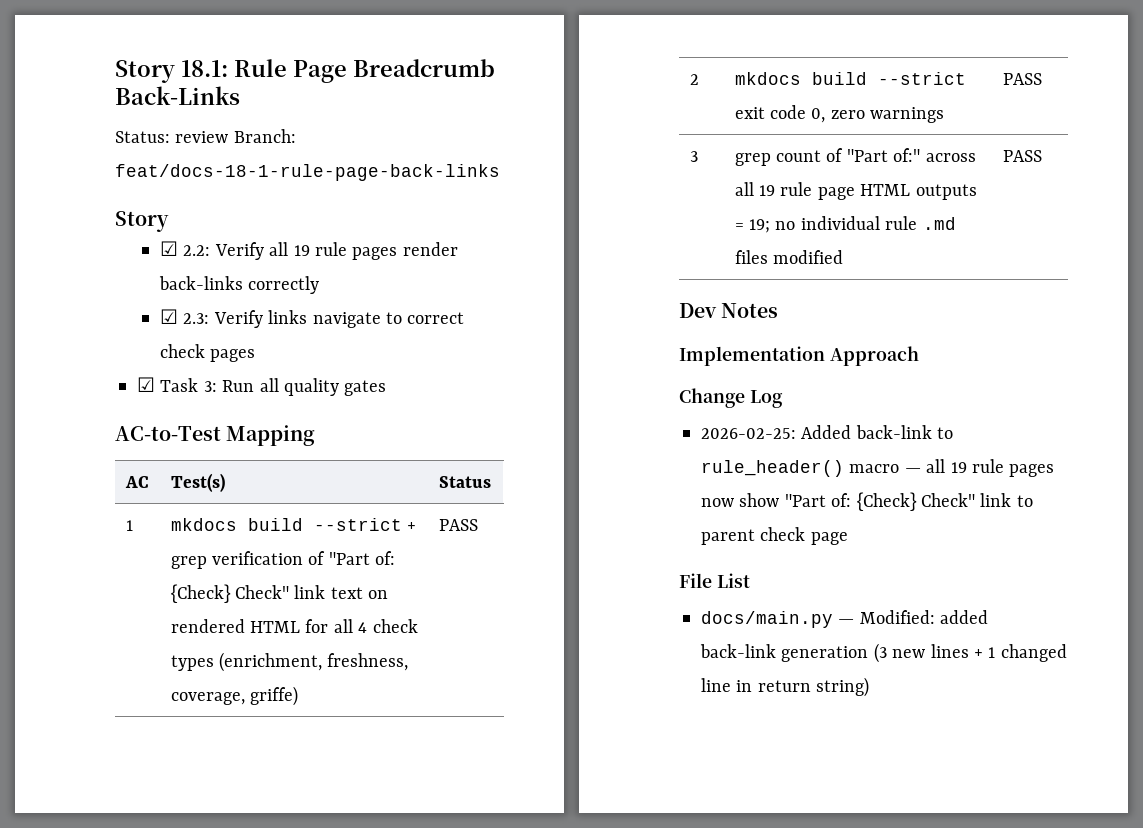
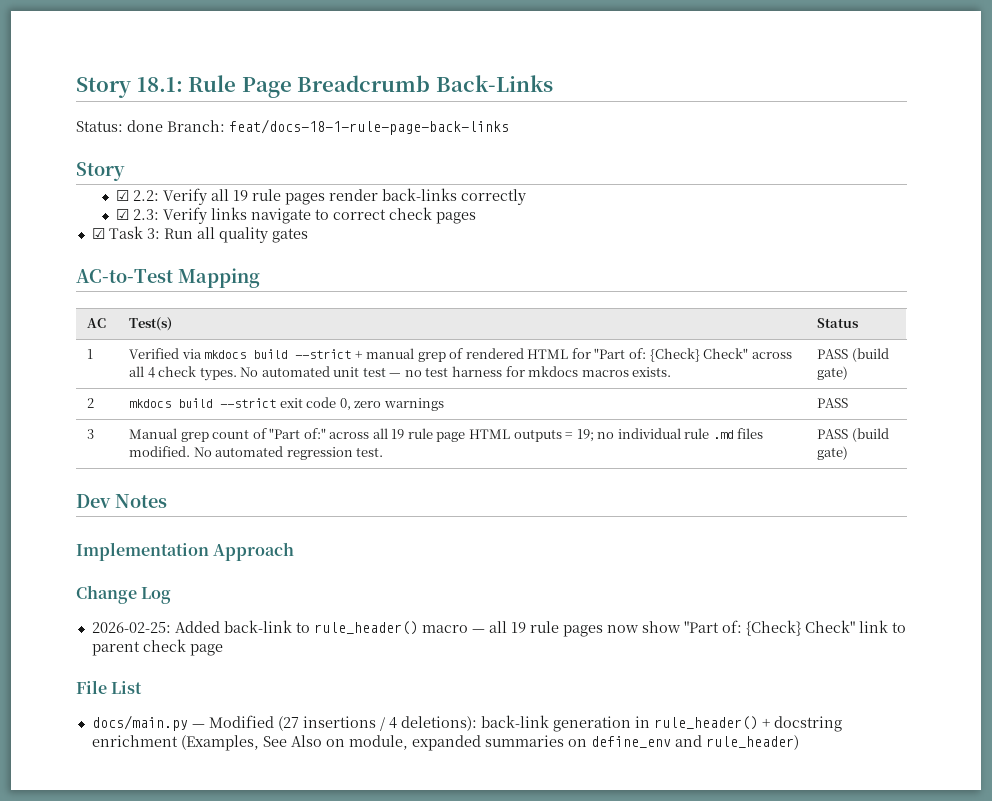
[175,131,229,143] review -> [127,120,163,132] done
(133, 525) none -> [129,348,202,359] Verified via
[170,551,396,569] [170,584,389,603] [170,619,418,633] [170,652,409,672] [170,686,299,706] [438,519,478,531] grep verification of "Part of: {Check} Check" link text on rendered HTML for all 4 check types (enrichment, freshness, coverage, griffe) | PASS -> [366,348,792,362] [129,366,672,381] [817,348,889,362] [817,366,849,380] manual grep of rendered HTML for "Part of: {Check} Check" across all 4 check types. No automated unit test — no test harness for mkdocs macros exists. | PASS (build gate)
(698, 156) none -> [129,428,178,439] Manual
[773,250,844,264] [1002,150,1042,162] modified | PASS -> [129,446,384,460] [817,428,889,442] [817,446,849,460] modified. No automated regression test. | PASS (build gate)
[859,610,989,624] [700,643,1067,663] [701,677,870,697] Modified: added back-link generation (3 new lines + 1 changed line in return string) -> [208,715,842,732] [91,735,799,751] Modified (27 insertions / 4 deletions): back-link generation in rule_header() + docstring enrichment (Examples, See Also on module, expanded summaries on define_env and rule_header)

